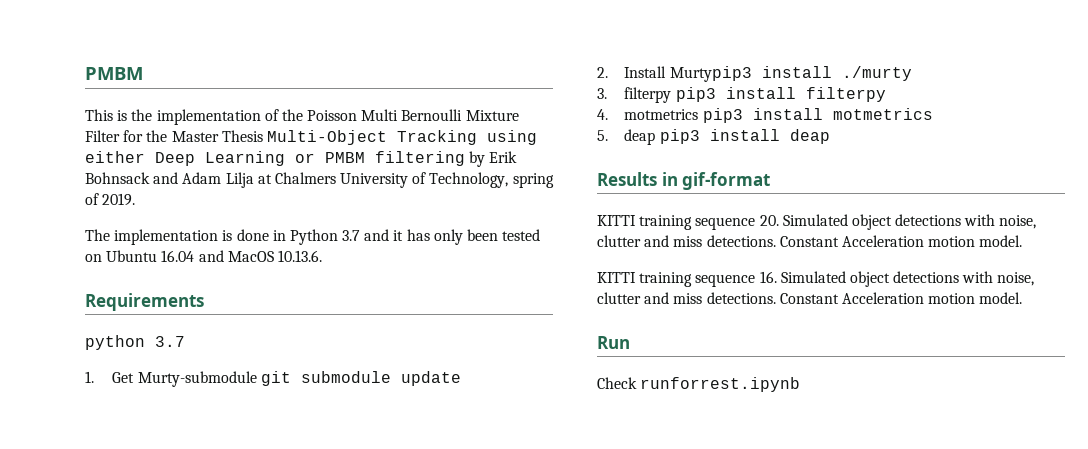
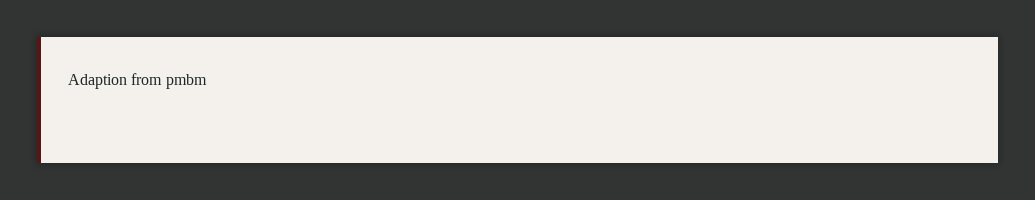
[85,67,143,80] [85,109,519,125] [85,130,537,145] [85,151,518,167] [85,172,554,188] [85,193,136,206] [85,229,541,245] [85,250,322,262] [85,293,204,311] [85,335,185,350] [85,371,461,387] [597,66,912,82] [597,87,886,103] [597,108,933,123] [597,129,830,145] [597,172,771,190] [597,214,1037,230] [597,235,1023,247] [597,271,1035,287] [597,292,1023,304] [597,336,630,349] [597,377,801,392] PMBM // This is the implementation of the Poisson Multi Bernoulli Mixture Filter for the Master Thesis Multi-Object Tracking using either Deep Learning or PMBM filtering by Erik Bohnsack and Adam Lilja at Chalmers University of Technology, spring of 2019. // The implementation is done in Python 3.7 and it has only been tested on Ubuntu 16.04 and MacOS 10.13.6. // Requirements // python 3.7 // 1. Get Murty-submodule git submodule update // 2. Install Murtypip3 install ./murty // 3. filterpy pip3 install filterpy // 4. motmetrics pip3 install motmetrics // 5. deap pip3 install deap // Results in gif-format // KITTI training sequence 20. Simulated object detections with noise, clutter and miss detections. Constant Acceleration motion model. // KITTI training sequence 16. Simulated object detections with noise, clutter and miss detections. Constant Acceleration motion model. // Run // Check runforrest.ipynb -> [68,73,207,89] Adaption from pmbm

